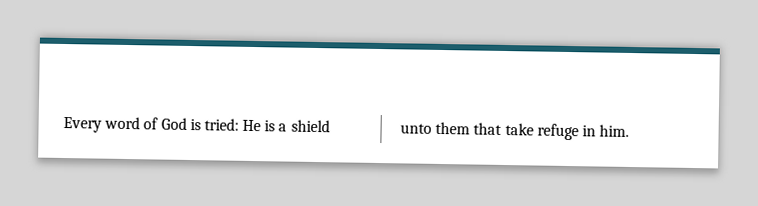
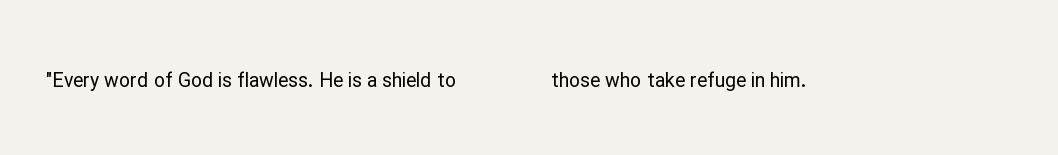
[63,116,102,133] Every -> [46,72,99,91] "Every
[203,118,239,131] tried: -> [237,71,314,87] flawless.
[400,121,503,135] unto them that -> [436,72,642,87] to those who

